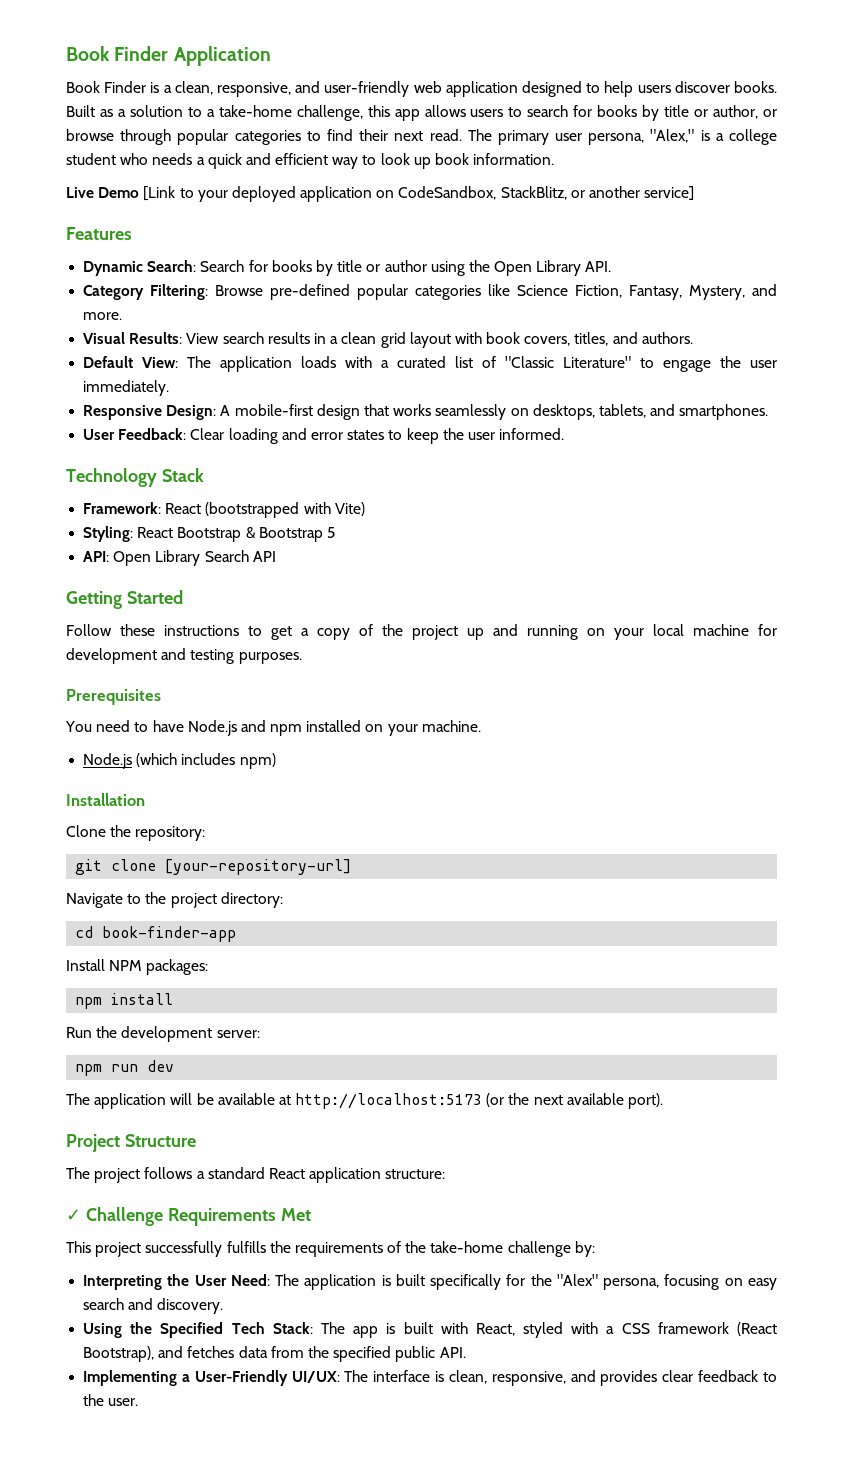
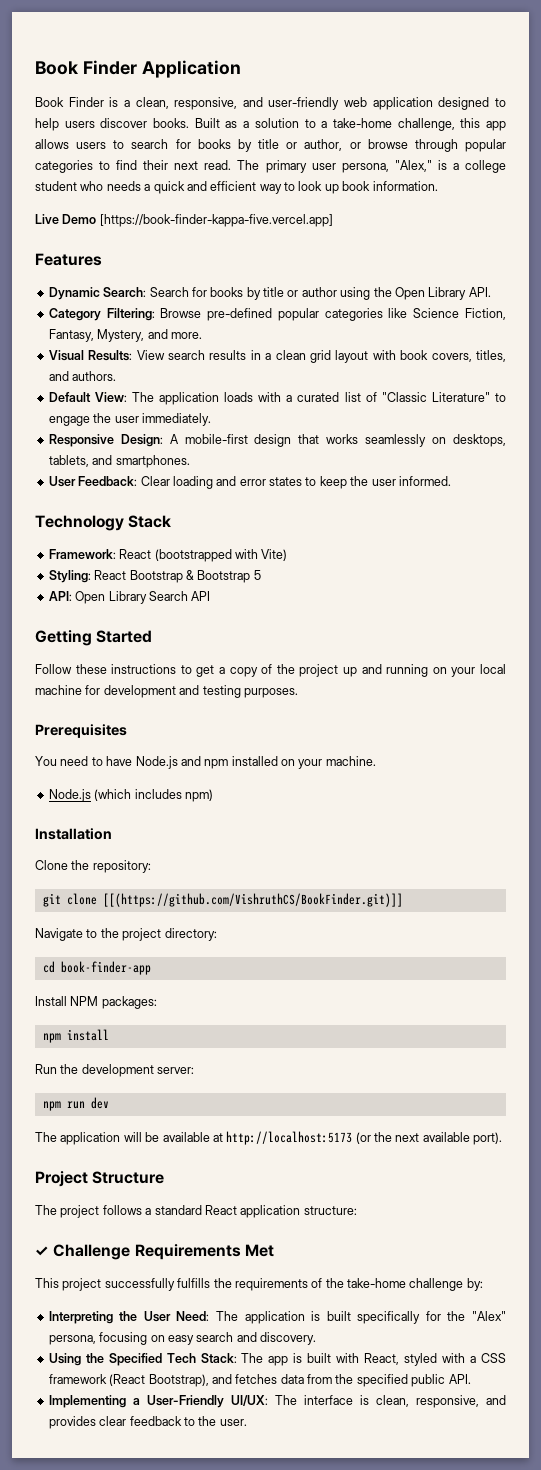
[143,186,695,202] [Link to your deployed application on CodeSandbox, StackBlitz, or another service] -> [99,214,333,227] [https://book-finder-kappa-five.vercel.app]
[165,859,352,875] [your-repository-url] -> [102,893,403,907] [[(https://github.com/VishruthCS/BookFinder.git)]]

